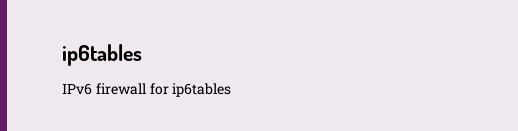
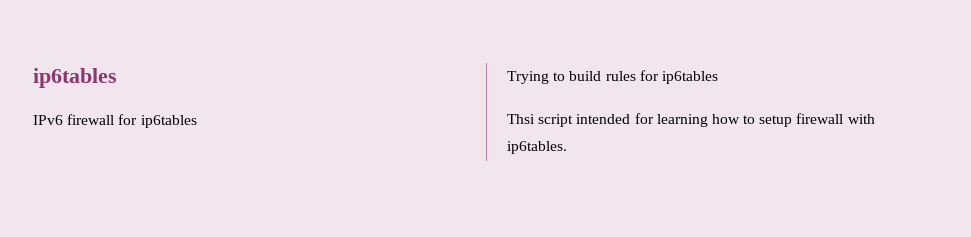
(232, 90) none -> [507,70,718,84] [507,113,875,127] [507,141,567,154] // Trying to build rules for ip6tables // Thsi script intended for learning how to setup firewall with ip6tables.

